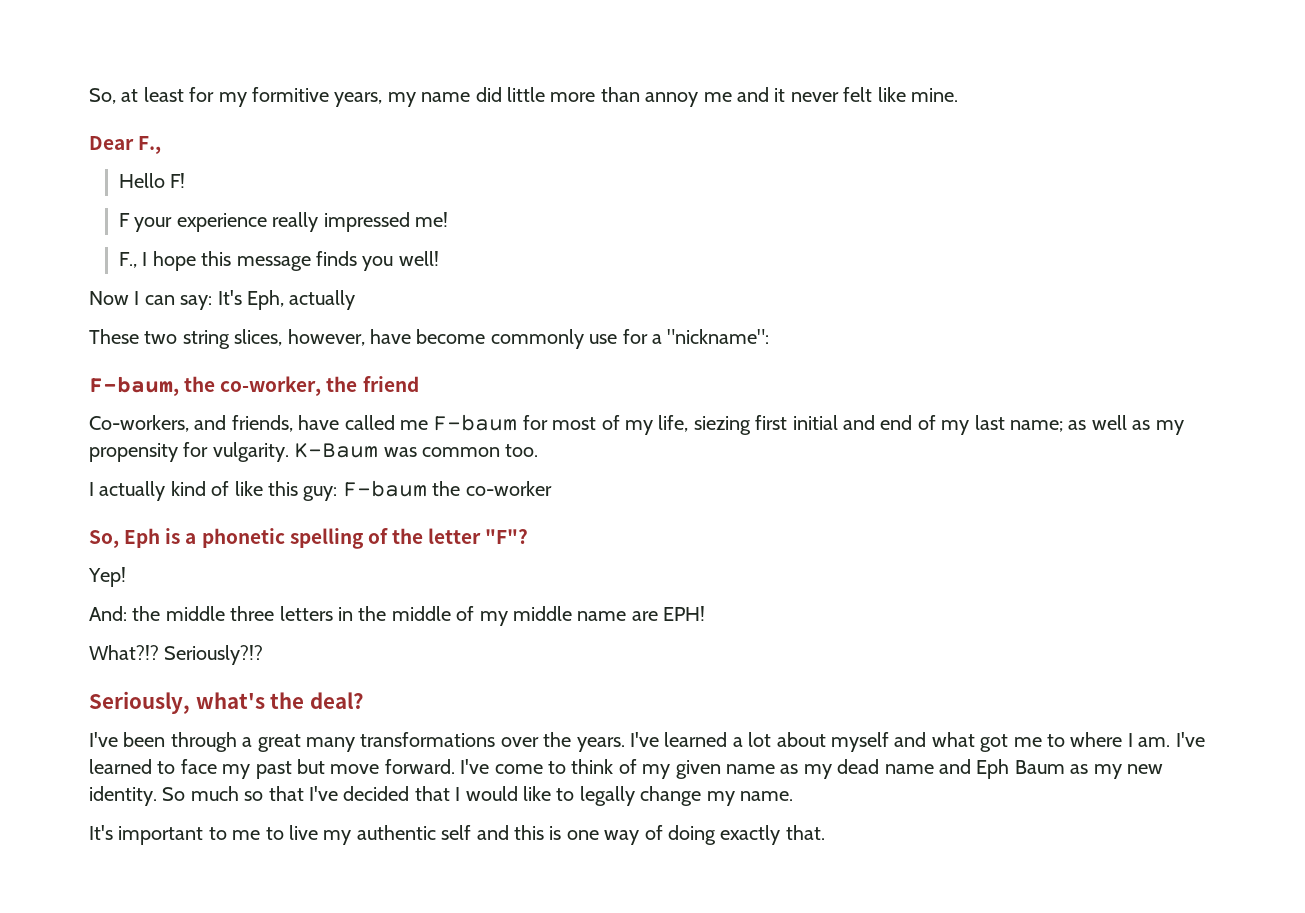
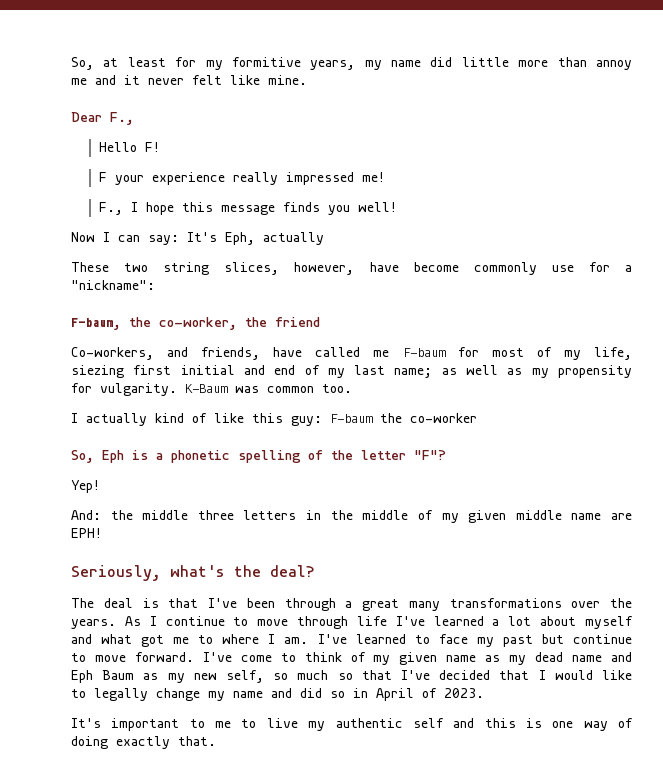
(508, 618) none -> [468,510,507,523] given
[89,645,264,665] // What?!? Seriously?!? -> (102, 533) none
(364, 700) none -> [71,598,199,608] The deal is that
(625, 744) none -> [124,616,387,629] As I continue to move through life
(325, 766) none -> [573,634,632,644] [71,653,86,662] continue to
[89,786,186,806] identity. So -> [226,670,289,683] self, so
[739,791,793,801] name. -> [233,688,484,701] name and did so in April of 2023.

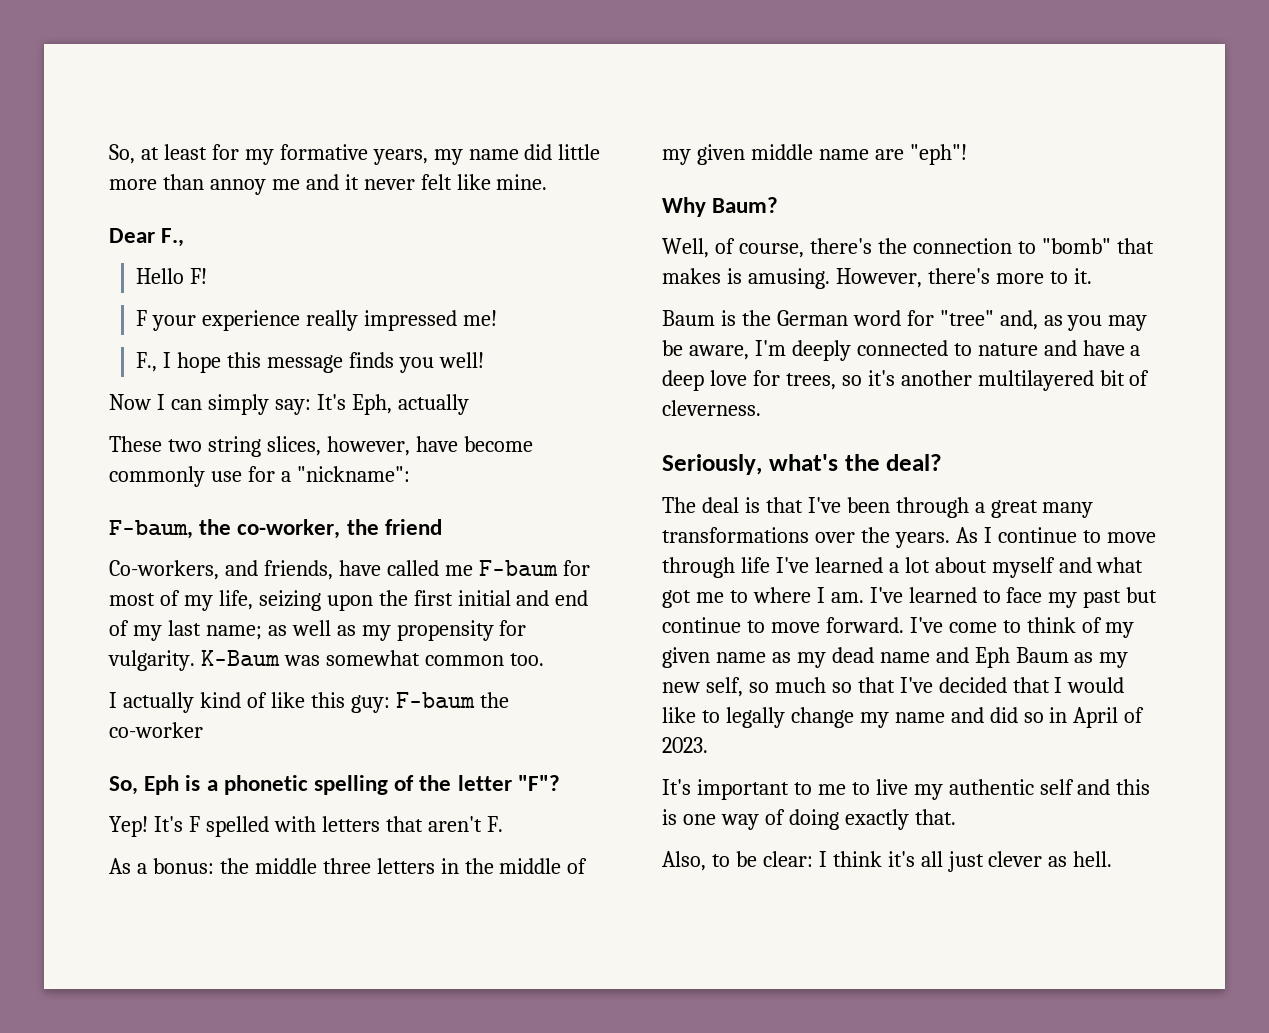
[231,57,301,67] formitive -> [279,144,368,160] formative
(140, 238) none -> [207,394,269,415] simply
[71,365,124,378] siezing -> [258,590,408,611] seizing upon the
(259, 389) none -> [325,650,420,666] somewhat
[71,510,101,520] // And: -> [153,816,503,837] [109,858,214,874] It's F spelled with letters that aren't F. // As a bonus:
[71,528,102,538] EPH! -> [909,144,967,165] [662,197,779,217] [662,238,1154,258] [662,268,1092,289] [662,310,1148,331] [662,340,1141,361] [662,370,1150,391] [662,400,761,416] "eph"! // Why Baum? // Well, of course, there's the connection to "bomb" that makes is amusing. However, there's more to it. // Baum is the German word for "tree" and, as you may be aware, I'm deeply connected to nature and have a deep love for trees, so it's another multilayered bit of cleverness.
(216, 741) none -> [662,851,1113,872] // Also, to be clear: I think it's all just clever as hell.

